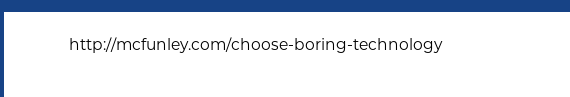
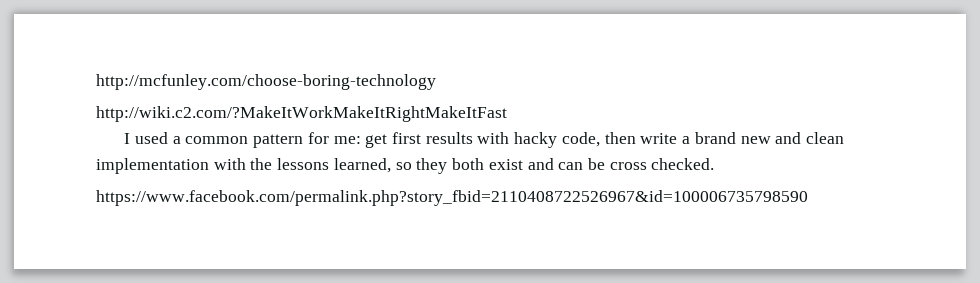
(443, 45) none -> [96,106,507,122] [124,132,844,148] [96,158,715,174] [96,190,808,206] // http://wiki.c2.com/?MakeItWorkMakeItRightMakeItFast // I used a common pattern for me: get first results with hacky code, then write a brand new and clean implementation with the lessons learned, so they both exist and can be cross checked. // https://www.facebook.com/permalink.php?story_fbid=2110408722526967&id=100006735798590

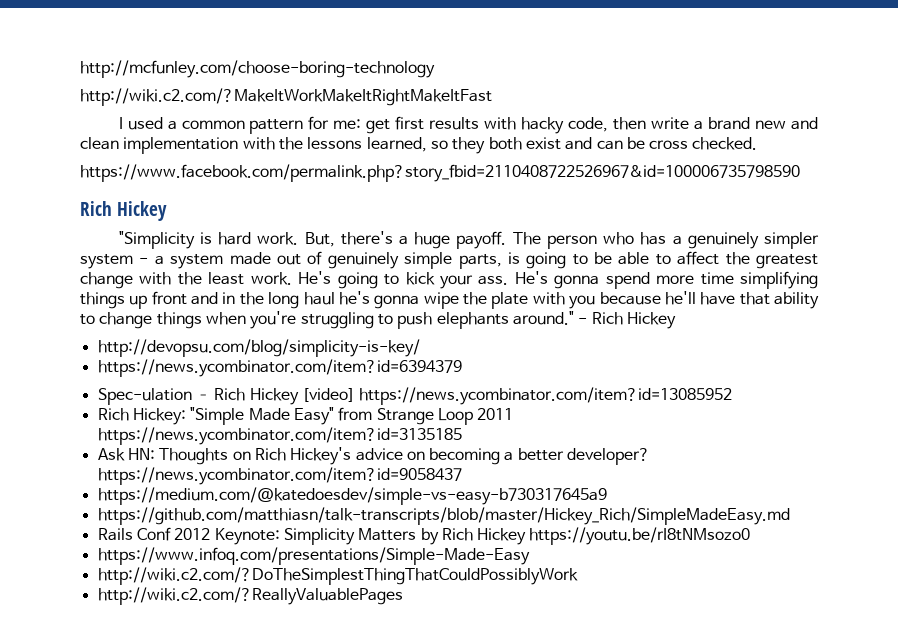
(808, 198) none -> [80,201,168,221] [118,231,819,249] [80,251,819,269] [80,271,818,289] [80,291,819,309] [80,311,676,329] [97,339,420,357] [97,359,462,377] [97,387,733,405] [97,407,514,425] [97,427,462,445] [97,447,651,465] [97,467,462,485] [97,487,607,505] [97,507,790,525] [97,527,751,545] [97,547,530,565] [97,567,578,585] [97,587,403,605] // Rich Hickey // "Simplicity is hard work. But, there's a huge payoff. The person who has a genuinely simpler system - a system made out of genuinely simple parts, is going to be able to affect the greatest change with the least work. He's going to kick your ass. He's gonna spend more time simplifying things up front and in the long haul he's gonna wipe the plate with you because he'll have that ability to change things when you're struggling to push elephants around." - Rich Hickey // http://devopsu.com/blog/simplicity-is-key/ // https://news.ycombinator.com/item?id=6394379 // Spec-ulation – Rich Hickey [video] https://news.ycombinator.com/item?id=13085952 // Rich Hickey: "Simple Made Easy" from Strange Loop 2011 https://news.ycombinator.com/item?id=3135185 // Ask HN: Thoughts on Rich Hickey's advice on becoming a better developer? https://news.ycombinator.com/item?id=9058437 // https://medium.com/@katedoesdev/simple-vs-easy-b730317645a9 // https://github.com/matthiasn/talk-transcripts/blob/master/Hickey_Rich/SimpleMadeEasy.md // Rails Conf 2012 Keynote: Simplicity Matters by Rich Hickey https://youtu.be/rI8tNMsozo0 // https://www.infoq.com/presentations/Simple-Made-Easy // http://wiki.c2.com/?DoTheSimplestThingThatCouldPossiblyWork // http://wiki.c2.com/?ReallyValuablePages

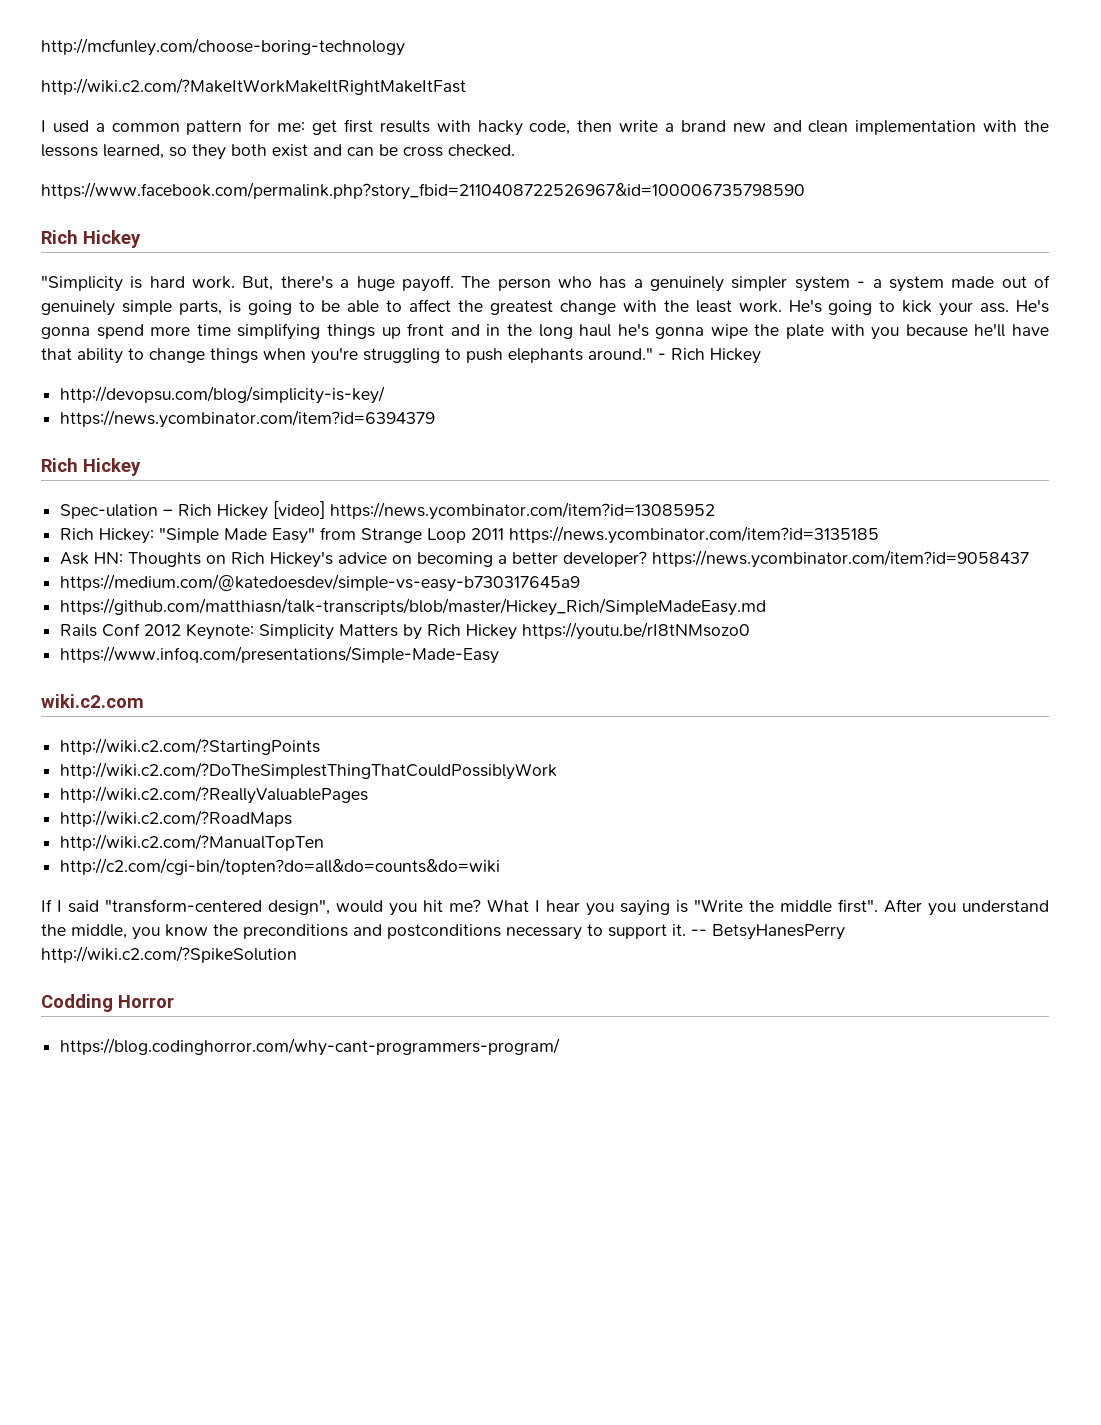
(462, 368) none -> [41,458,141,476] // Rich Hickey
(530, 556) none -> [41,694,144,708] [60,738,321,755] // wiki.c2.com // http://wiki.c2.com/?StartingPoints
(403, 596) none -> [60,810,293,827] [60,834,325,851] [60,858,501,875] [41,899,1049,916] [41,924,845,940] [41,946,297,963] [41,994,174,1012] [60,1038,561,1056] // http://wiki.c2.com/?RoadMaps // http://wiki.c2.com/?ManualTopTen // http://c2.com/cgi-bin/topten?do=all&do=counts&do=wiki // If I said "transform-centered design", would you hit me? What I hear you saying is "Write the middle first". After you understand the middle, you know the preconditions and postconditions necessary to support it. -- BetsyHanesPerry http://wiki.c2.com/?SpikeSolution // Codding Horror // https://blog.codinghorror.com/why-cant-programmers-program/

